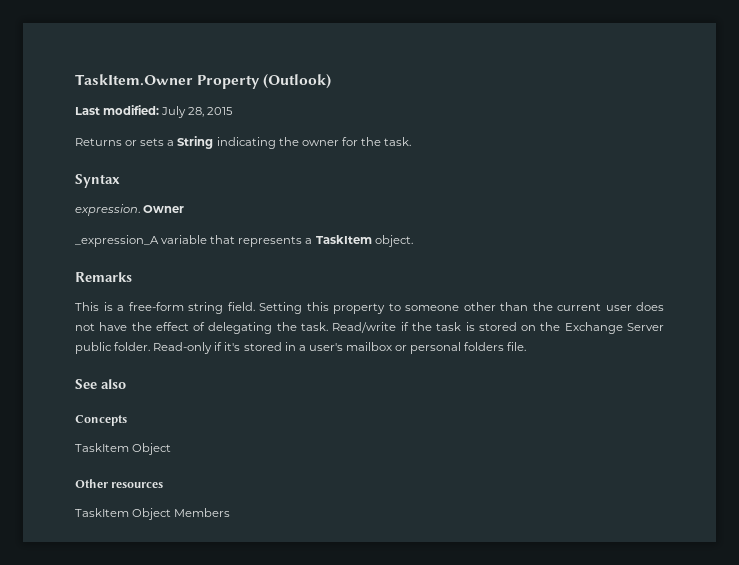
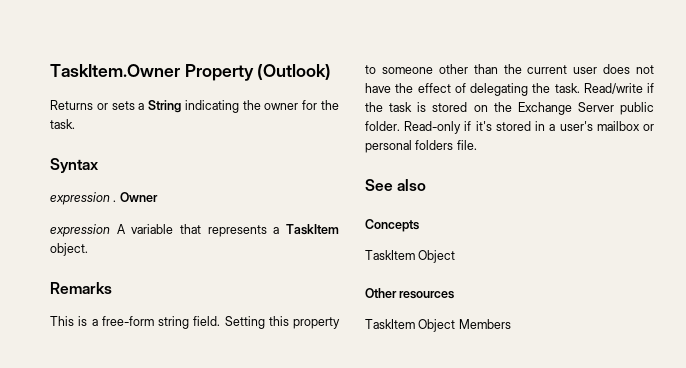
[75,105,234,118] // Last modified: July 28, 2015 -> (332, 72) none
[75,204,140,216] expression. -> [50,192,117,205] expression .
[75,235,159,247] _expression_A -> [50,224,126,237] expression A

